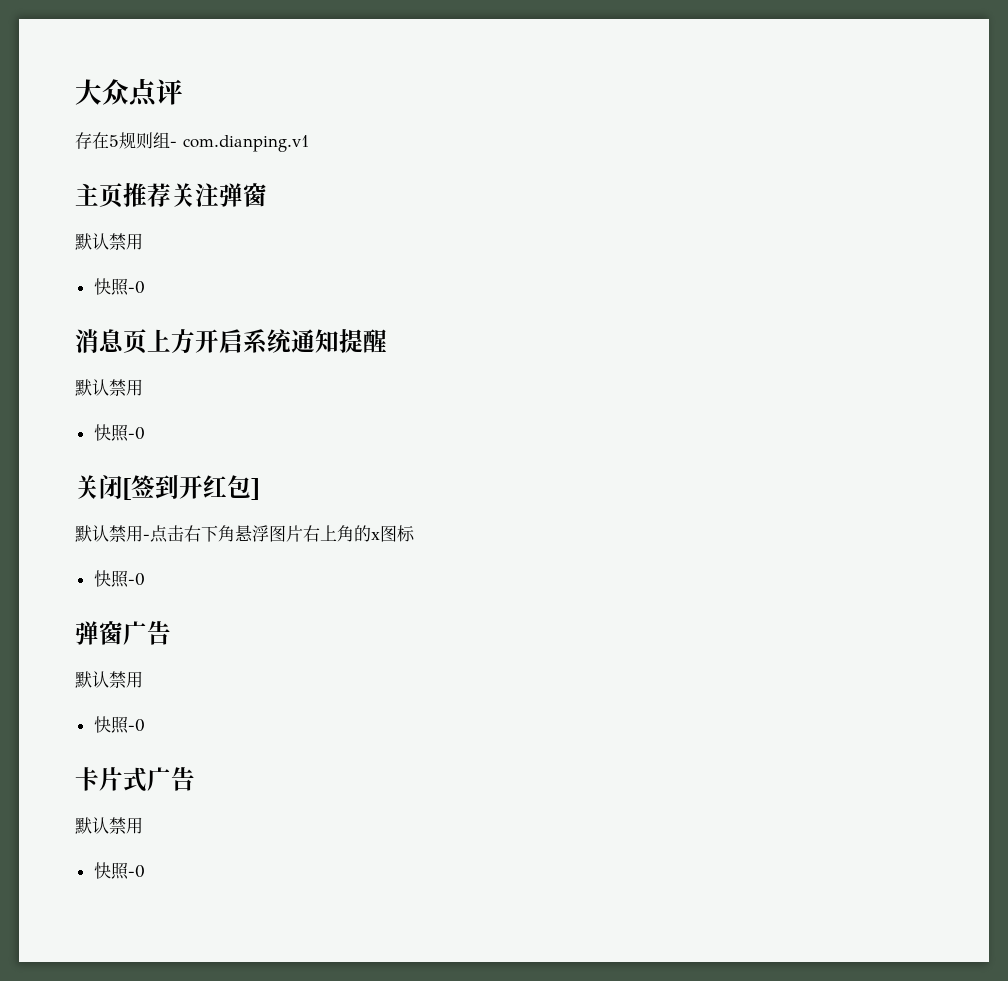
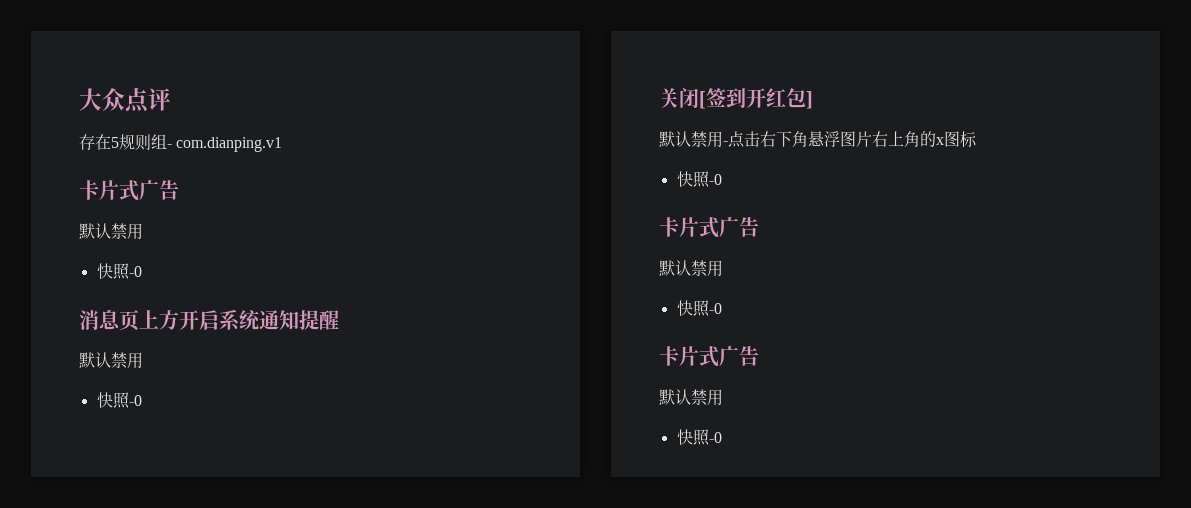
[75,183,267,208] 主页推荐关注弹窗 -> [79,180,179,201] 卡片式广告
[75,621,123,645] 弹窗 -> [659,217,719,238] 卡片式

